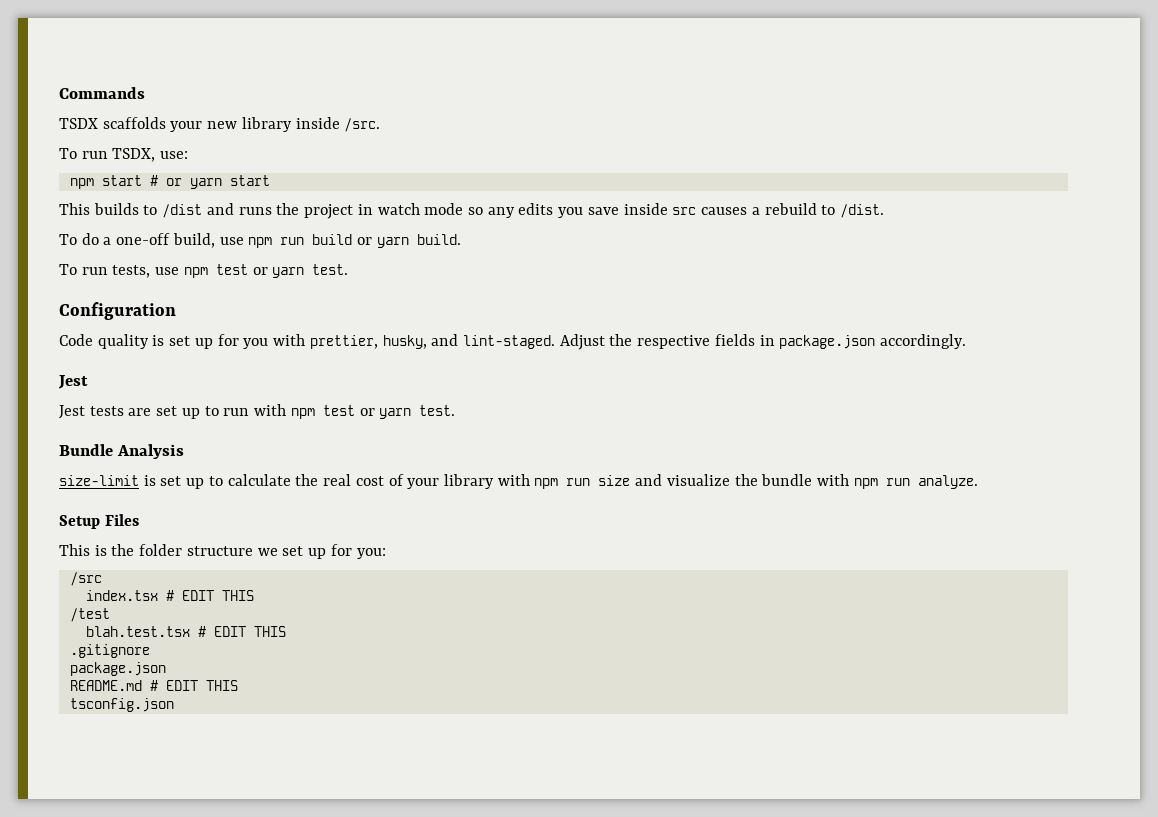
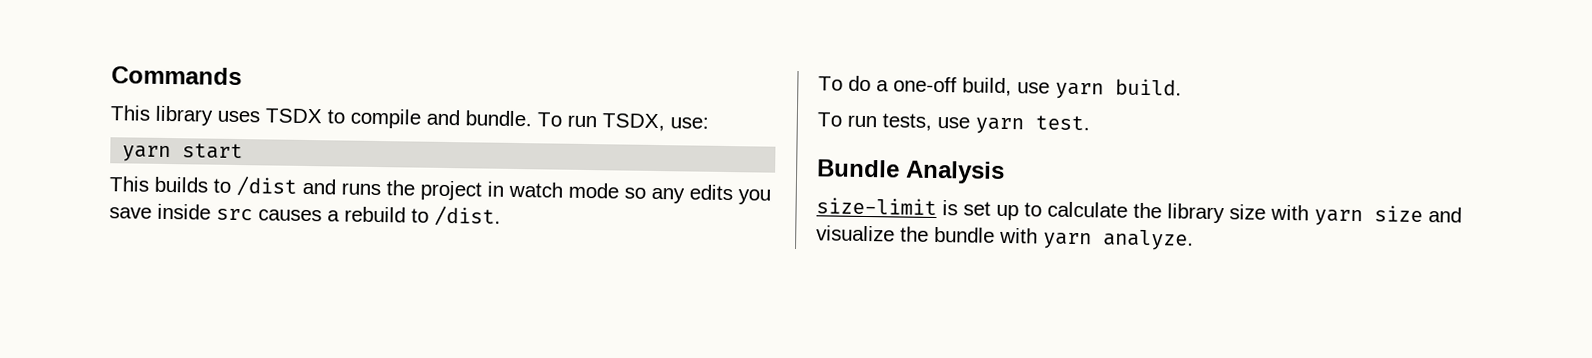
[59,117,381,132] TSDX scaffolds your new library inside /src. // -> [110,105,532,129] This library uses TSDX to compile and bundle.
[69,175,182,189] npm start # or -> (709, 123) none
[248,234,373,248] npm run build or -> (1050, 88) none
[183,264,349,278] [59,302,176,320] [59,334,967,350] [58,375,88,389] [59,404,375,419] npm test or yarn test. // Configuration // Code quality is set up for you with prettier, husky, and lint-staged. Adjust the respective fields in package.json accordingly. // Jest // Jest tests are set up to run with npm test or -> (970, 123) none
[323,474,591,489] real cost of your library with npm run -> [1167,203,1363,227] library size with yarn
[853,478,910,489] npm run -> [1043,232,1092,250] yarn
[59,514,139,529] [59,544,386,559] [69,572,102,586] [85,590,254,601] [69,608,110,622] [85,626,286,637] [69,644,150,658] [69,662,166,676] [69,680,238,691] [69,698,174,712] // Setup Files // This is the folder structure we set up for you: // /src // index.tsx # EDIT THIS // /test // blah.test.tsx # EDIT THIS // .gitignore // package.json // README.md # EDIT THIS // tsconfig.json -> (1194, 240) none

